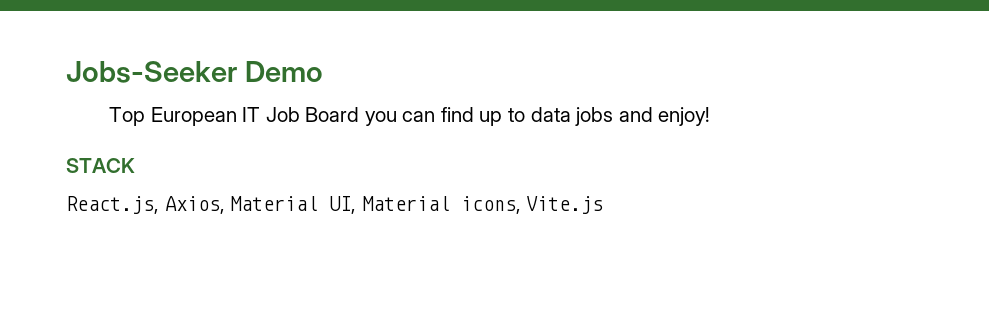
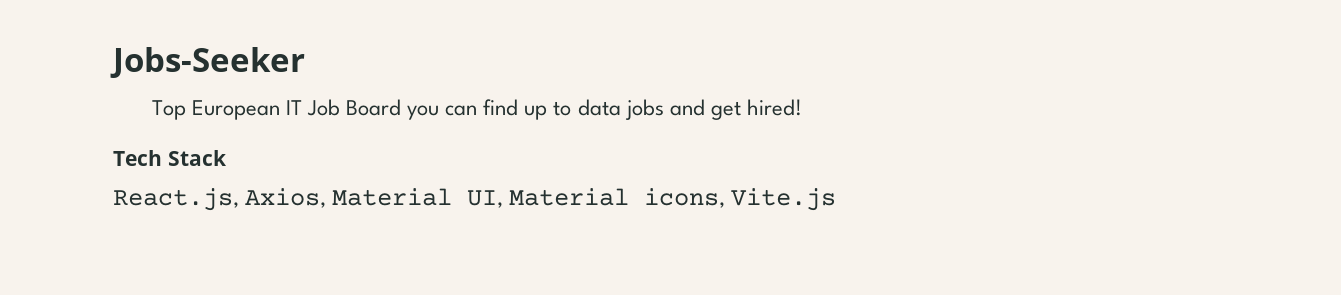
[244,61,323,82] Demo -> (305, 62) none
[658,107,711,126] [66,158,135,173] enjoy! // STACK -> [710,99,802,120] [113,150,227,166] get hired! // Tech Stack

